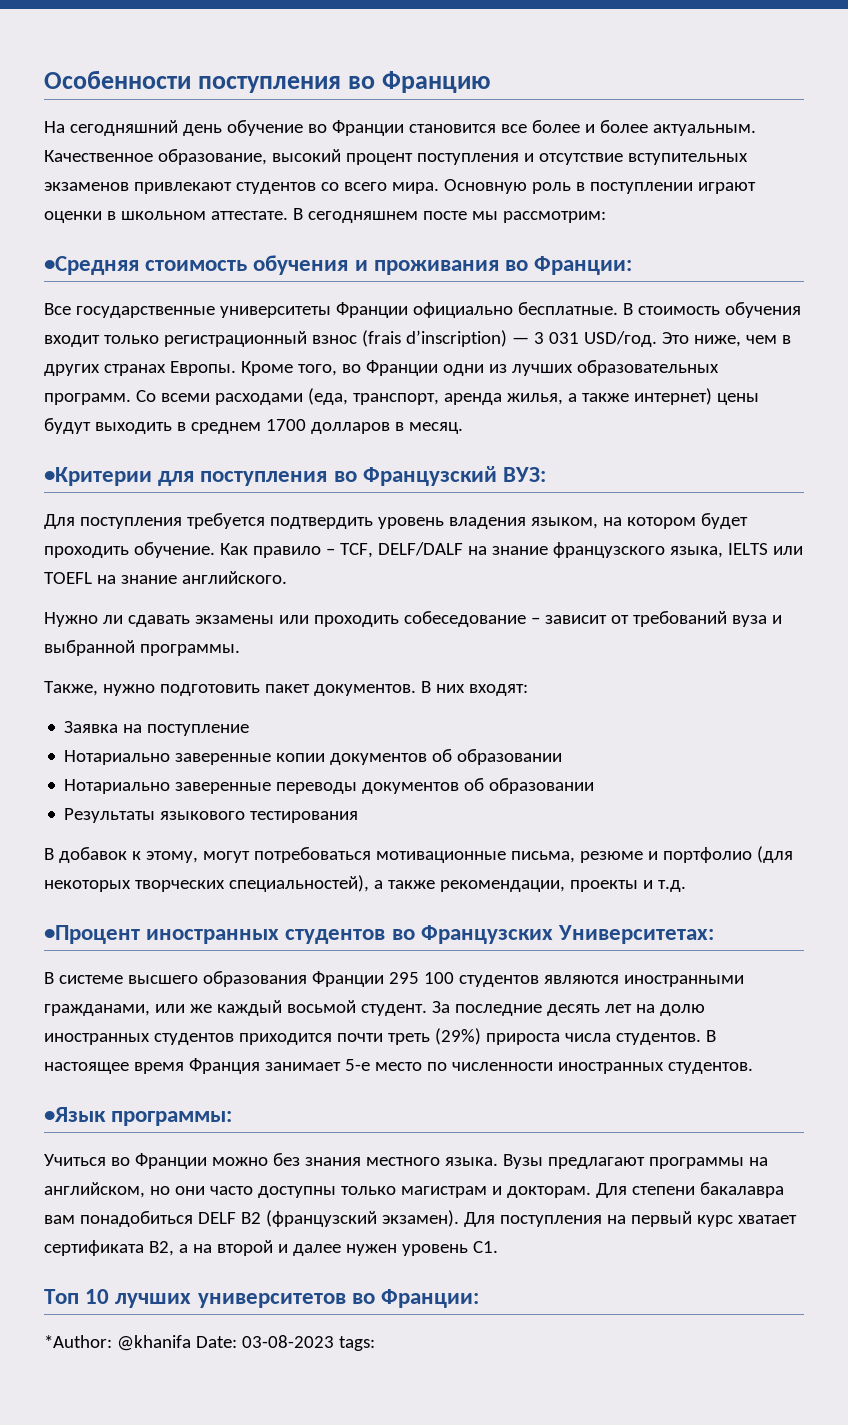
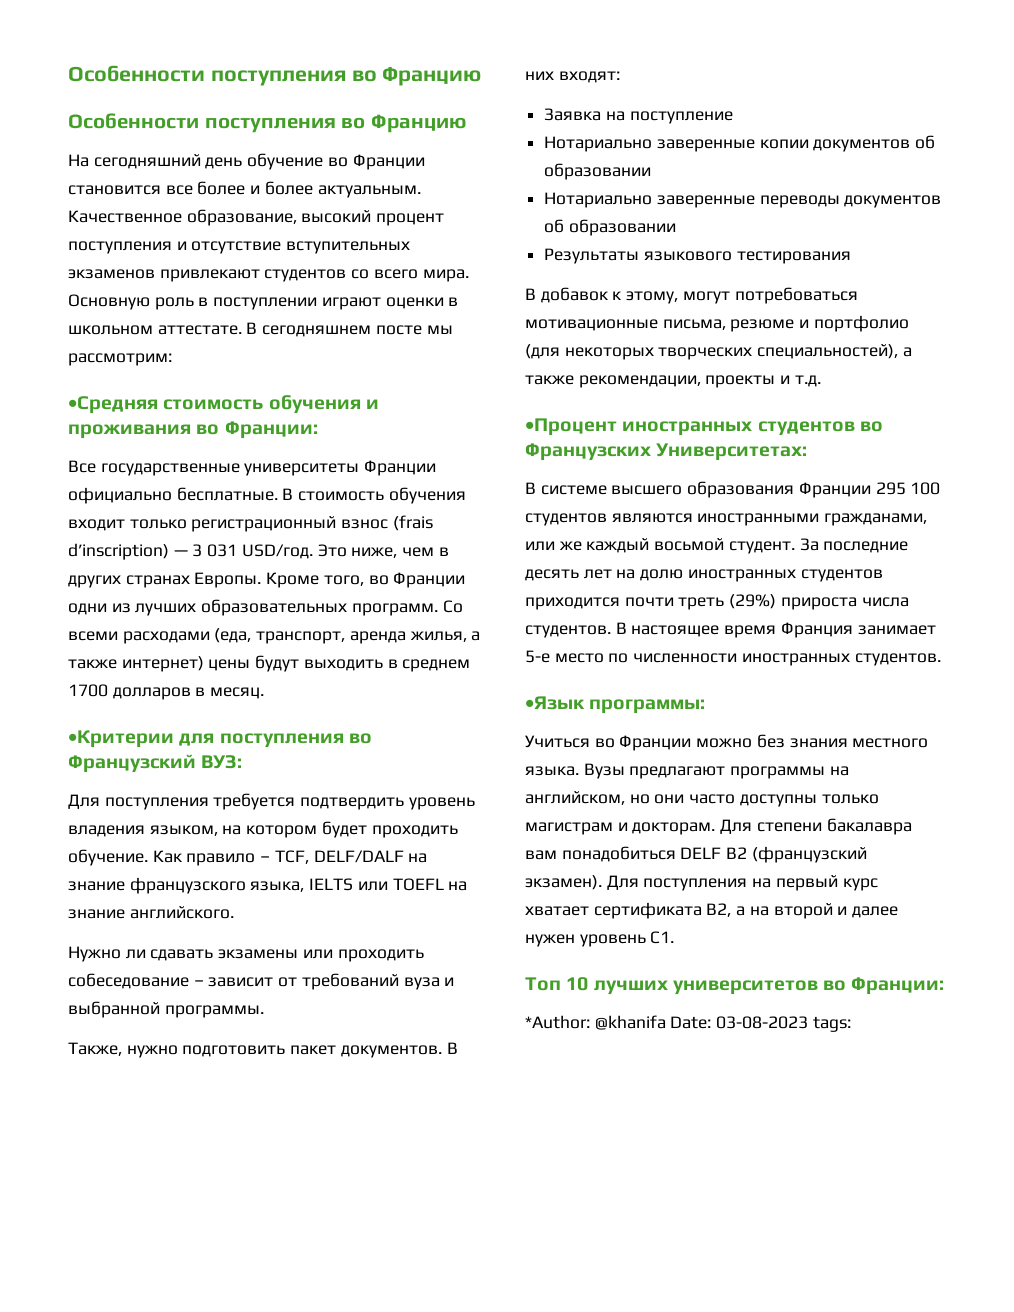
[44,70,492,93] Особенности поступления во Францию -> [68,65,482,86] [68,113,466,133] Особенности поступления во Францию // Особенности поступления во Францию

